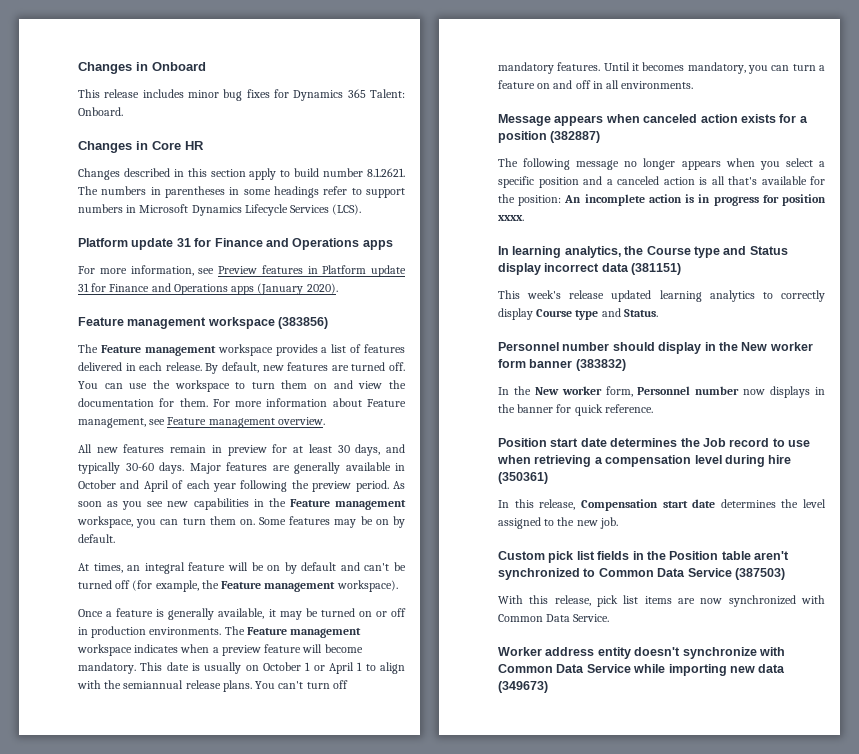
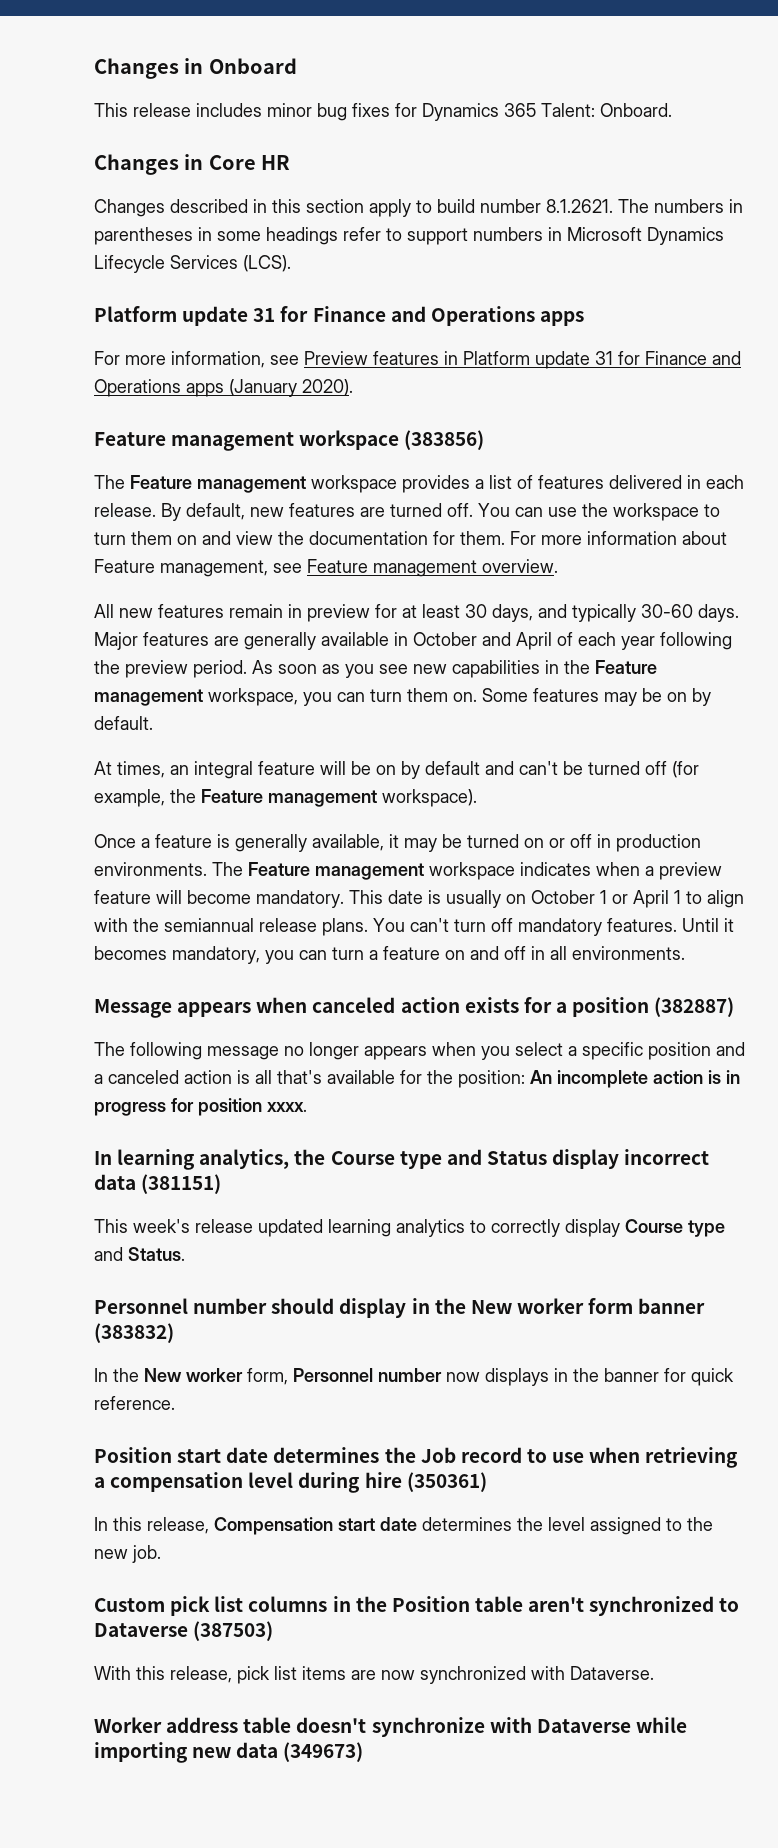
[597,551,630,560] fields -> [248,1596,328,1612] columns
[598,568,732,577] Common Data Service -> [94,1623,188,1637] Dataverse
[498,614,610,622] Common Data Service. -> [570,1666,654,1680] Dataverse.
[597,647,631,659] entity -> [243,1717,292,1733] table
[498,664,631,673] Common Data Service -> [536,1719,631,1733] Dataverse

